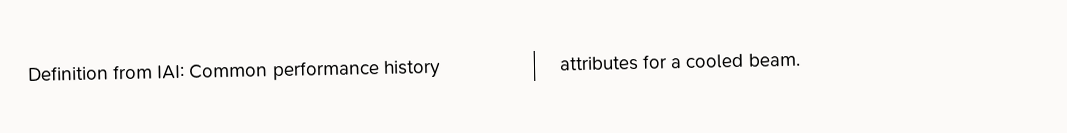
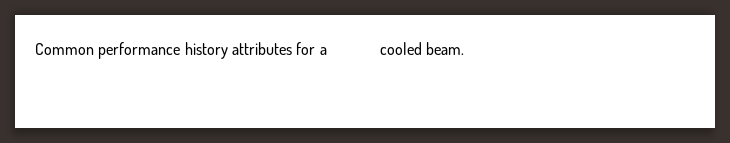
[27,64,186,81] Definition from IAI: -> (35, 49) none

